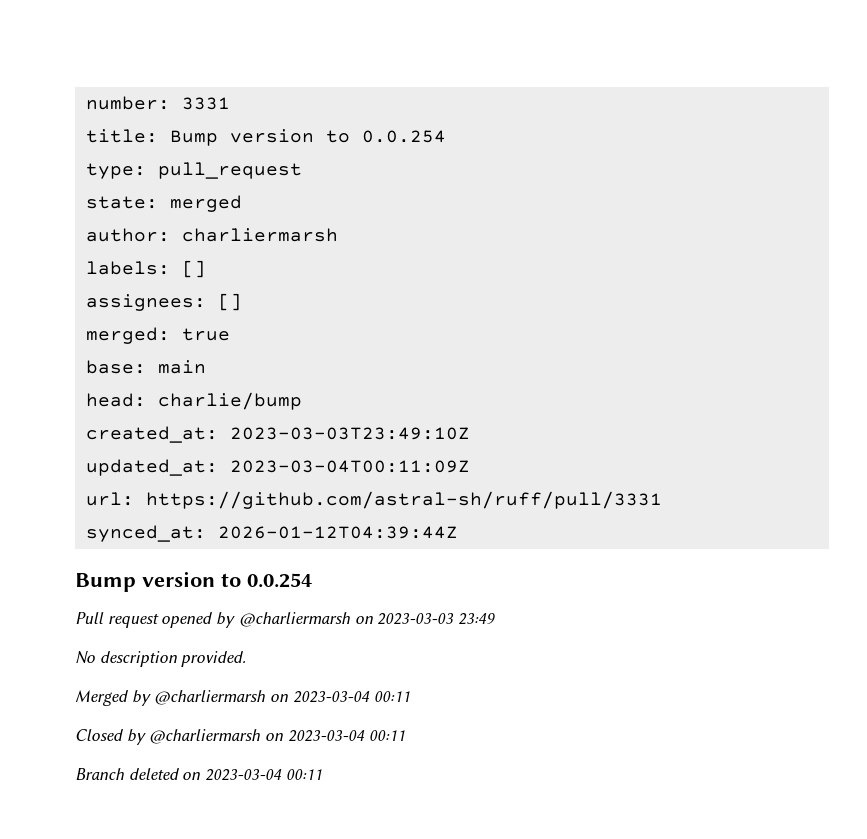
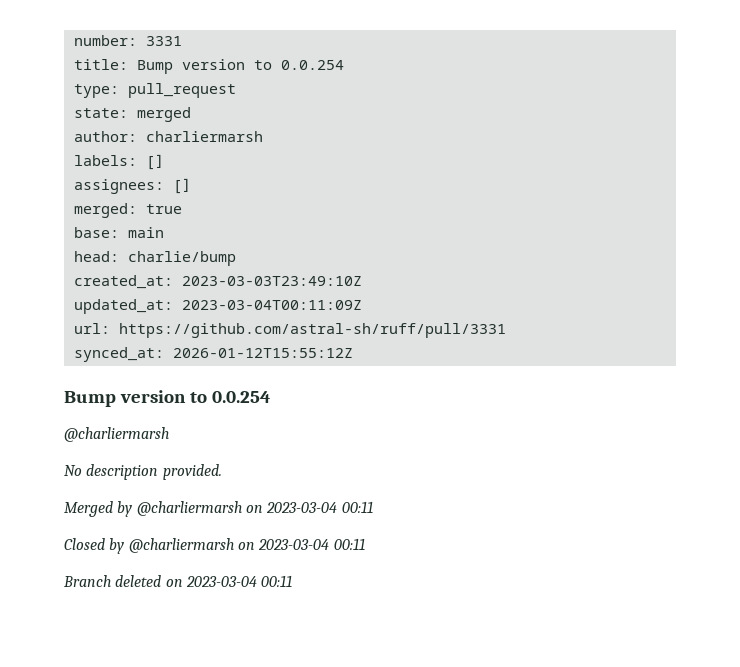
[217,526,458,539] [75,571,312,592] [75,612,496,628] 2026-01-12T04:39:44Z // Bump version to 0.0.254 // Pull request opened by @charliermarsh on 2023-03-03 23:49 -> [172,348,353,358] [64,390,271,407] [64,427,169,442] 2026-01-12T15:55:12Z // Bump version to 0.0.254 // @charliermarsh

